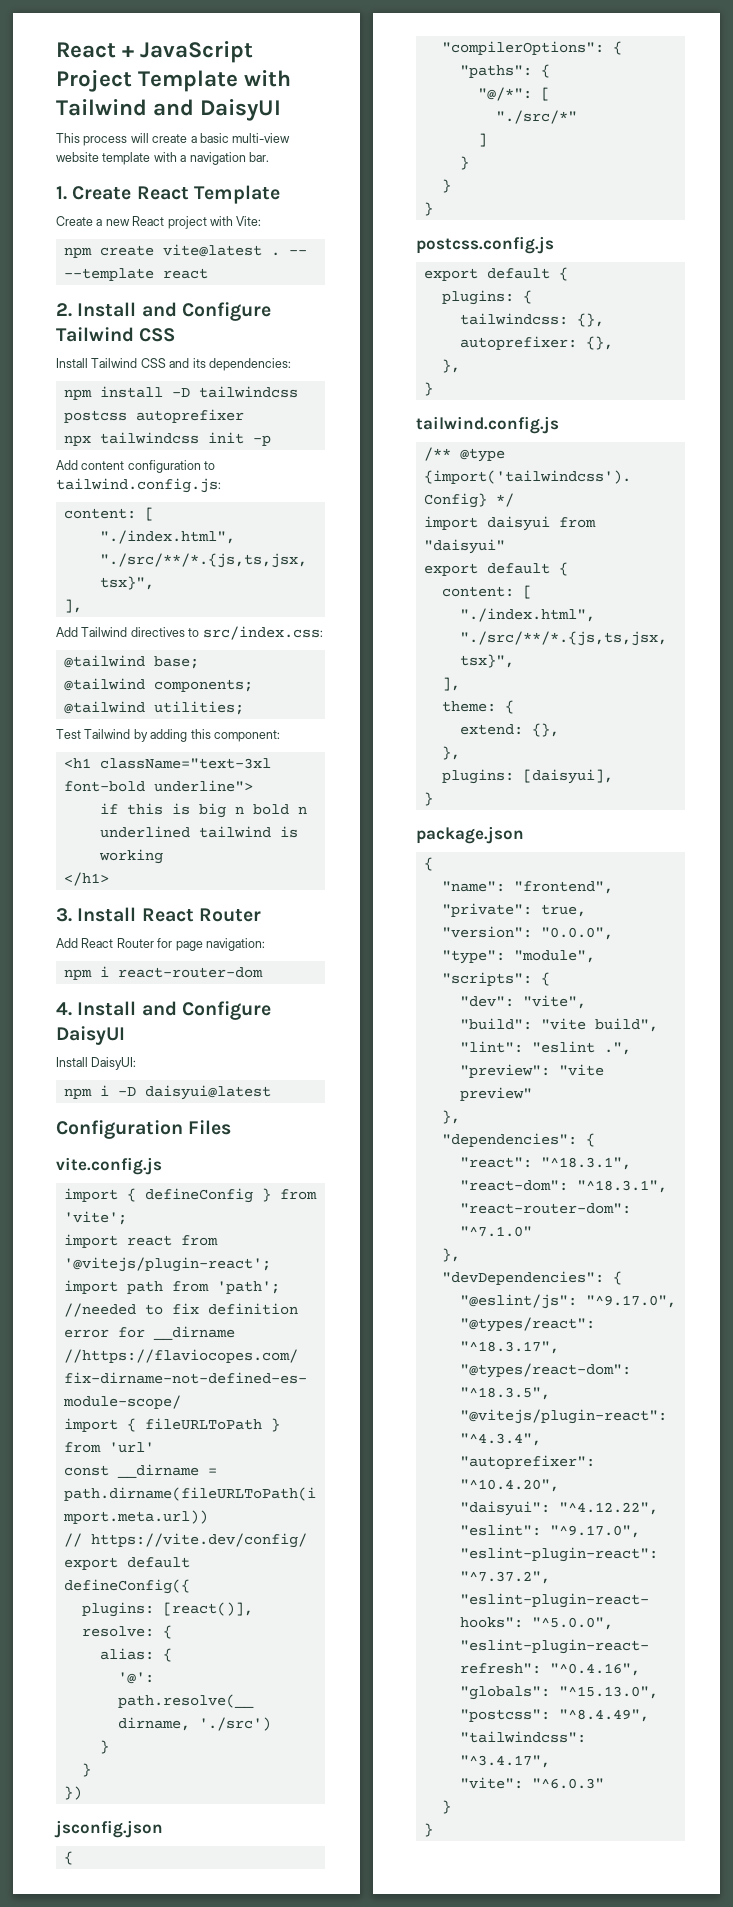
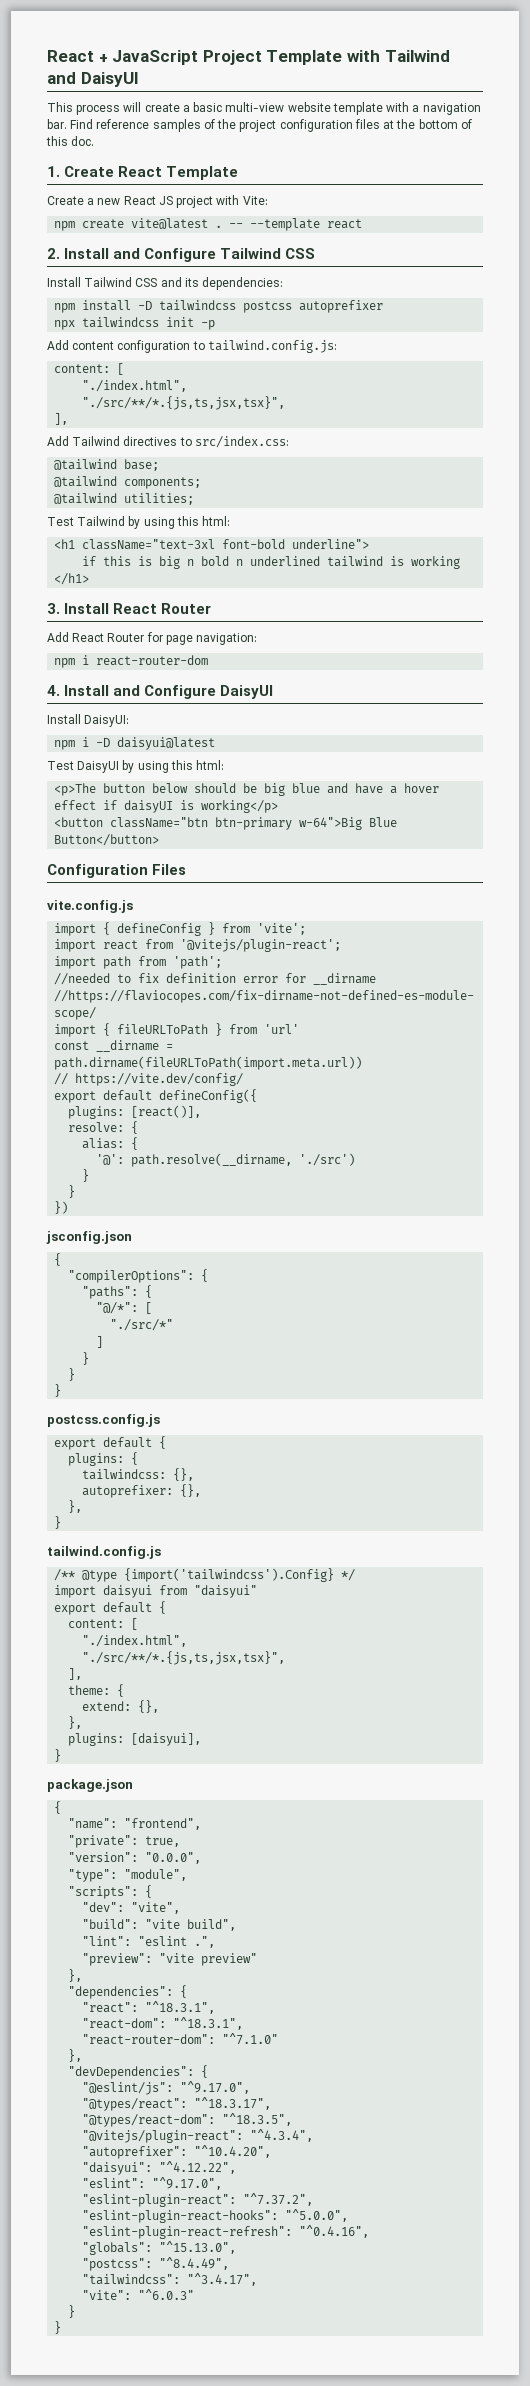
(269, 157) none -> [70,119,472,132] [46,136,95,146] Find reference samples of the project configuration files at the bottom of this doc.
(165, 221) none -> [158,196,173,205] JS
[150,729,280,742] adding this component: -> [143,516,231,529] using this html:
(271, 1092) none -> [47,760,225,773] [54,783,440,796] [54,800,279,813] [54,817,398,830] [54,834,160,846] // Test DaisyUI by using this html: // <p>The button below should be big blue and have a hover effect if daisyUI is working</p> // <button className="btn btn-primary w-64">Big Blue Button</button>

